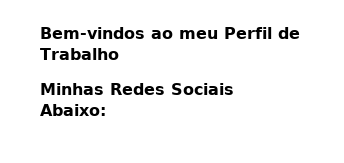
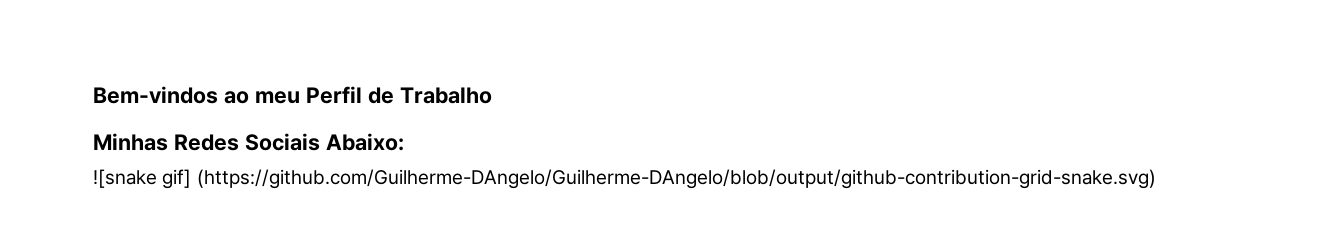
(106, 110) none -> [93,169,1156,189] // ![snake gif] (https://github.com/Guilherme-DAngelo/Guilherme-DAngelo/blob/output/github-contribution-grid-snake.svg)

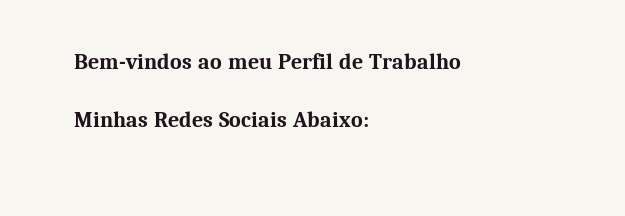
[93,169,1156,189] // ![snake gif] (https://github.com/Guilherme-DAngelo/Guilherme-DAngelo/blob/output/github-contribution-grid-snake.svg) -> (369, 119) none

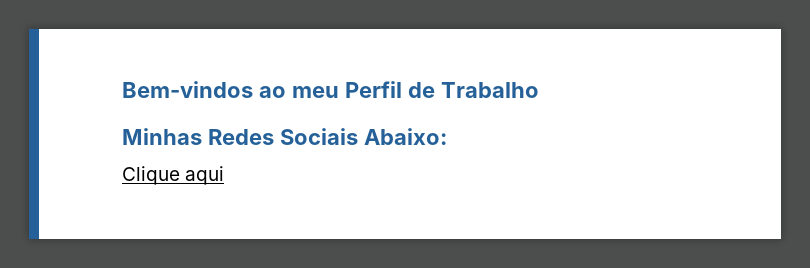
(369, 119) none -> [122,166,225,185] // Clique aqui

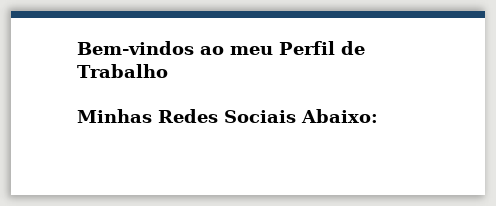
[122,166,225,185] // Clique aqui -> (378, 116) none

